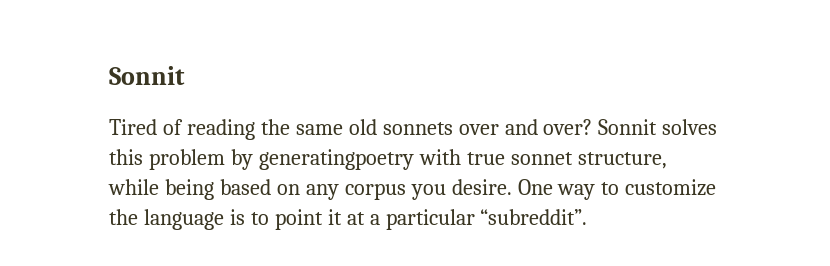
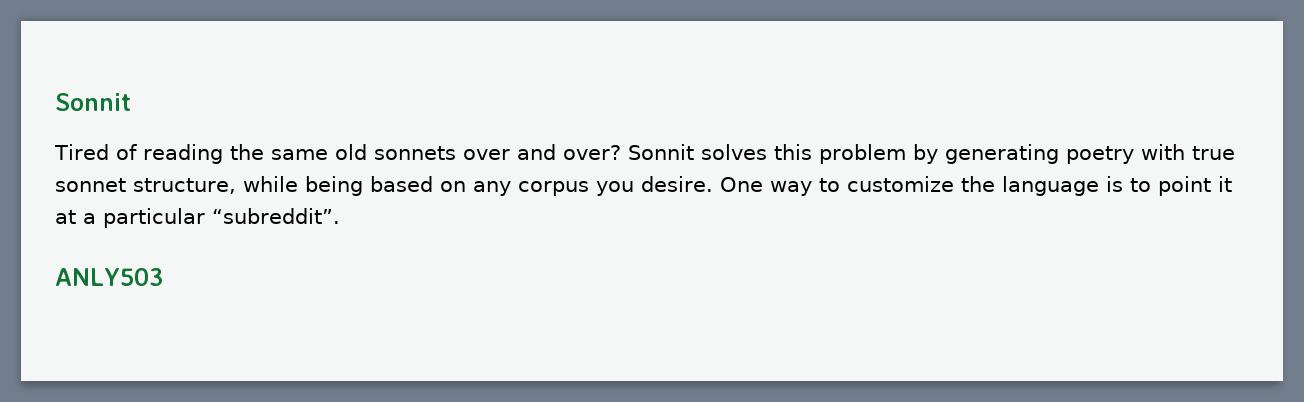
[258,149,414,170] generatingpoetry -> [944,144,1134,164] generating poetry
(588, 217) none -> [55,268,164,286] // ANLY503

